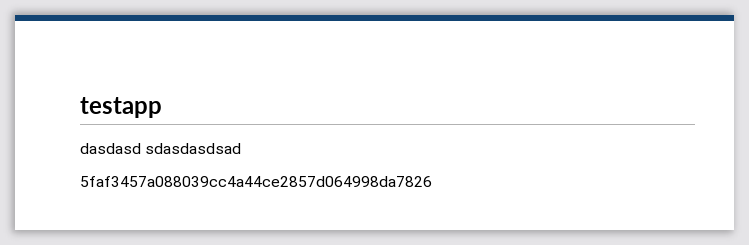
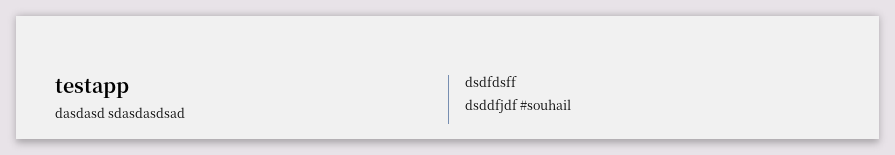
[80,176,432,187] 5faf3457a088039cc4a44ce2857d064998da7826 -> [465,76,517,87] [465,99,572,114] dsdfdsff // dsddfjdf #souhail

